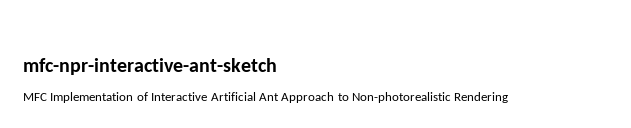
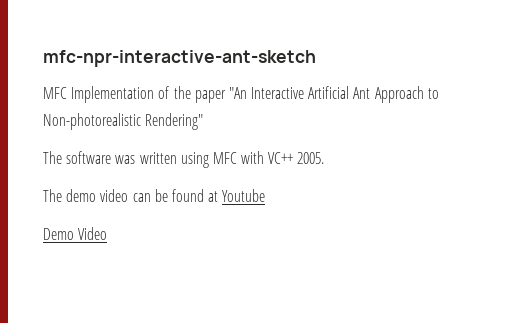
(148, 96) none -> [173,86,247,103] the paper "An
[454,92,509,103] Rendering -> [145,113,204,130] [43,151,325,168] [43,189,266,202] [43,227,108,240] Rendering" // The software was written using MFC with VC++ 2005. // The demo video can be found at Youtube // Demo Video

